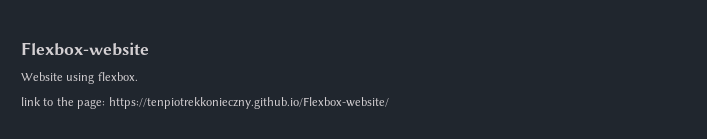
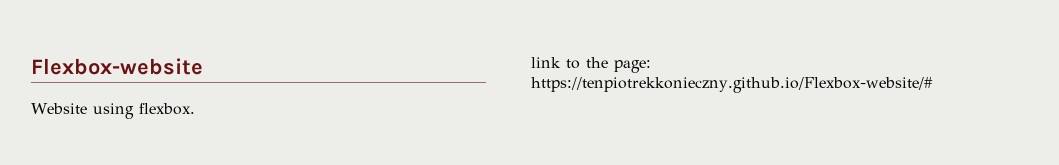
[108,97,389,109] https://tenpiotrekkonieczny.github.io/Flexbox-website/ -> [531,77,933,93] https://tenpiotrekkonieczny.github.io/Flexbox-website/#

